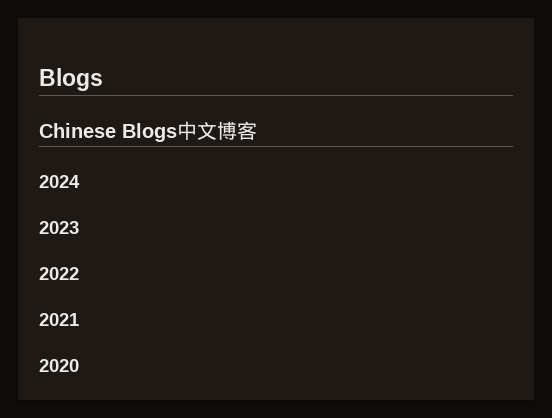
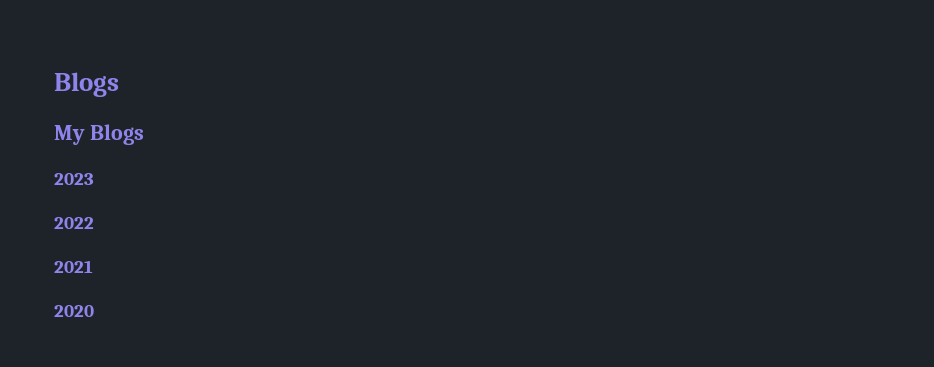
[39,68,103,91] [39,121,257,142] [39,175,80,188] Blogs // Chinese Blogs中文博客 // 2024 -> [54,72,119,97] [54,124,144,145] Blogs // My Blogs

